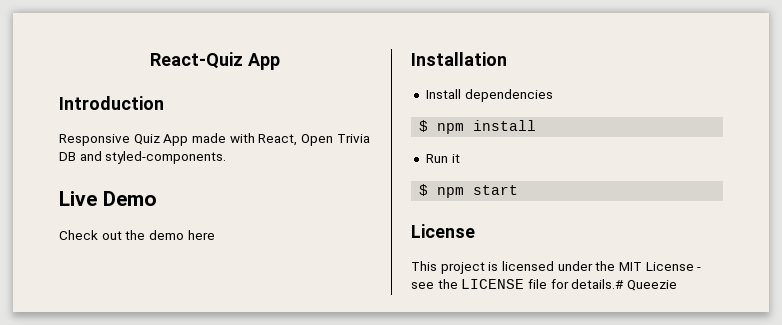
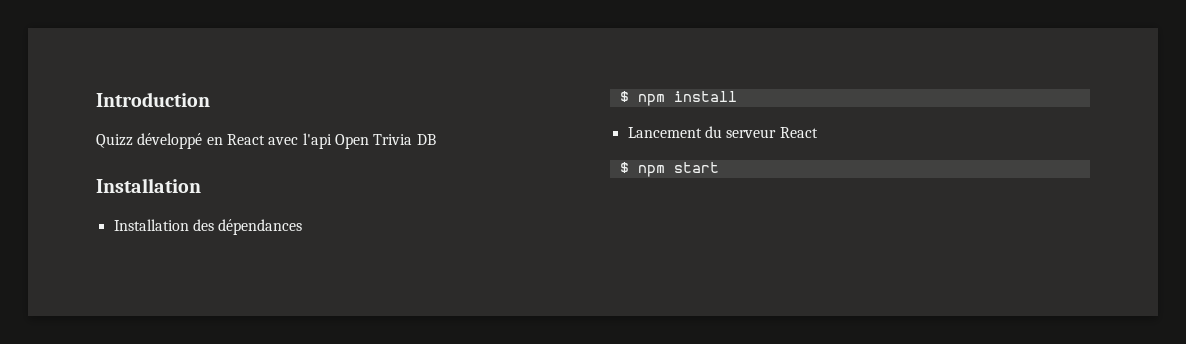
[150,52,280,70] React-Quiz App // -> (96, 99) none
[59,133,370,146] [59,151,227,164] [59,191,157,206] [59,230,215,240] [411,52,507,66] [425,89,553,102] Responsive Quiz App made with React, Open Trivia DB and styled-components. // Live Demo // Check out the demo here // Installation // Install dependencies -> [96,133,436,149] [96,178,201,193] [113,219,303,235] Quizz développé en React avec l'api Open Trivia DB // Installation // Installation des dépendances
[425,154,460,163] Run it -> [627,126,818,138] Lancement du serveur React
[411,224,475,238] [411,261,702,274] [411,279,677,291] // License // This project is licensed under the MIT License - see the LICENSE file for details.# Queezie -> (719, 167) none

